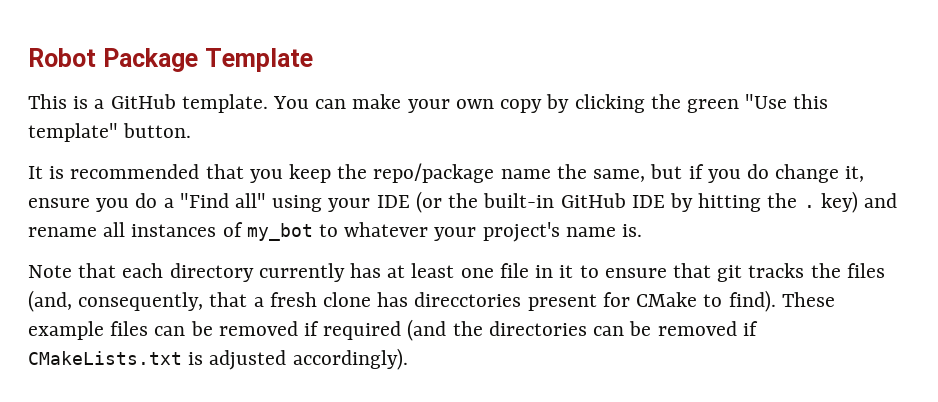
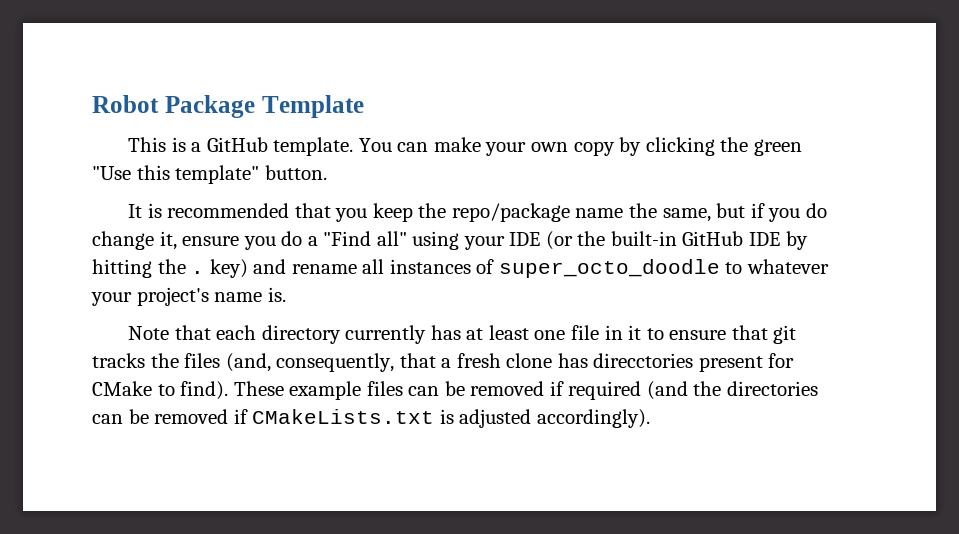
[246,223,313,241] my_bot -> [498,259,720,278] super_octo_doodle

